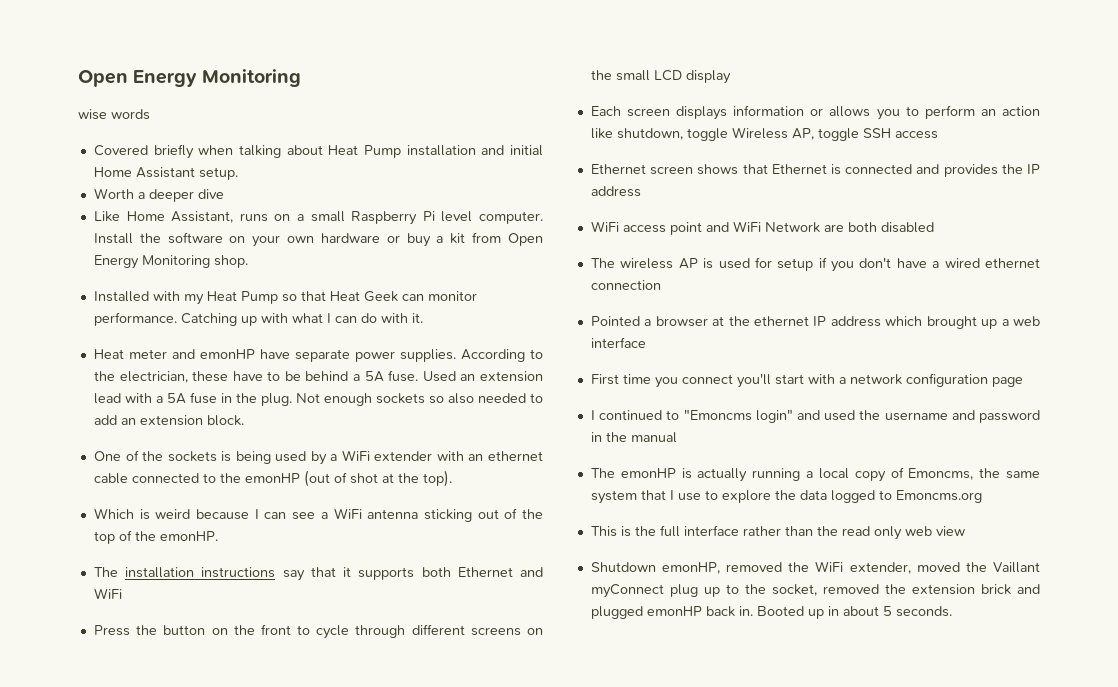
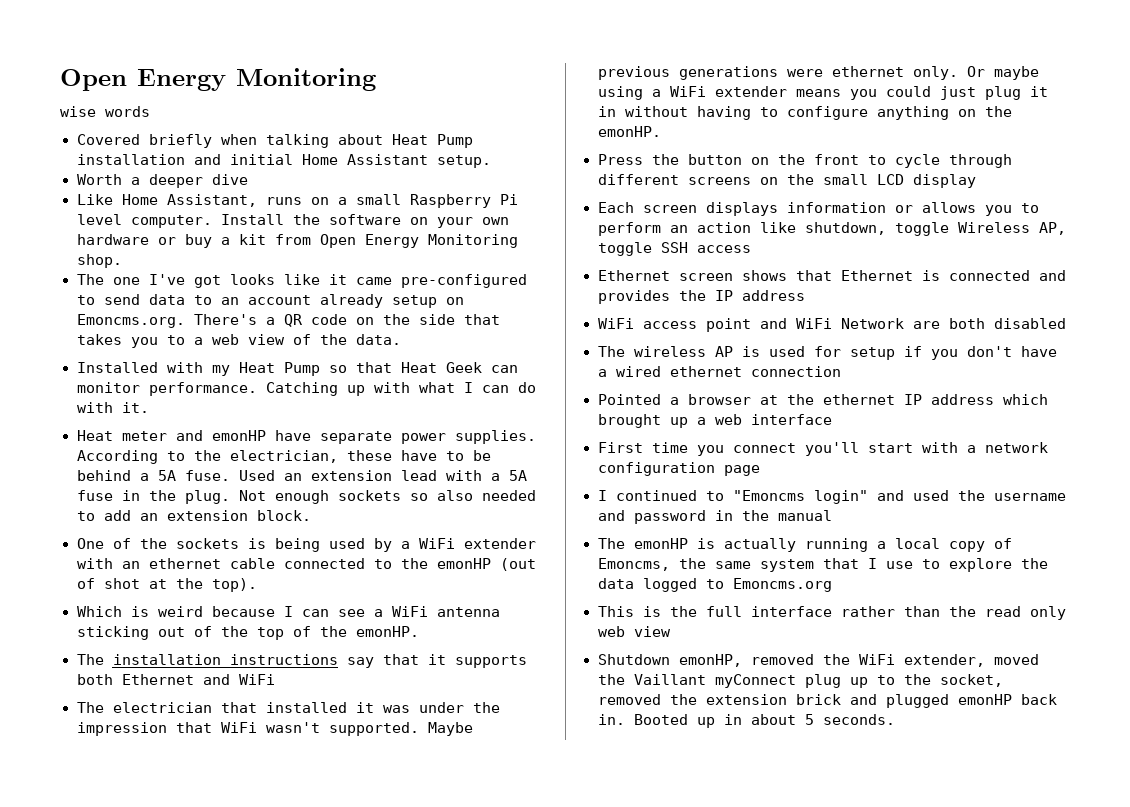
(248, 261) none -> [76,274,527,288] [76,294,464,308] [76,314,500,328] [76,334,401,348] // The one I've got looks like it came pre-configured to send data to an account already setup on Emoncms.org. There's a QR code on the side that takes you to a web view of the data.
(122, 593) none -> [76,702,500,713] [76,722,473,736] [597,66,1039,80] [597,86,1048,100] [597,106,1012,120] [597,126,661,137] // The electrician that installed it was under the impression that WiFi wasn't supported. Maybe previous generations were ethernet only. Or maybe using a WiFi extender means you could just plug it in without having to configure anything on the emonHP.

